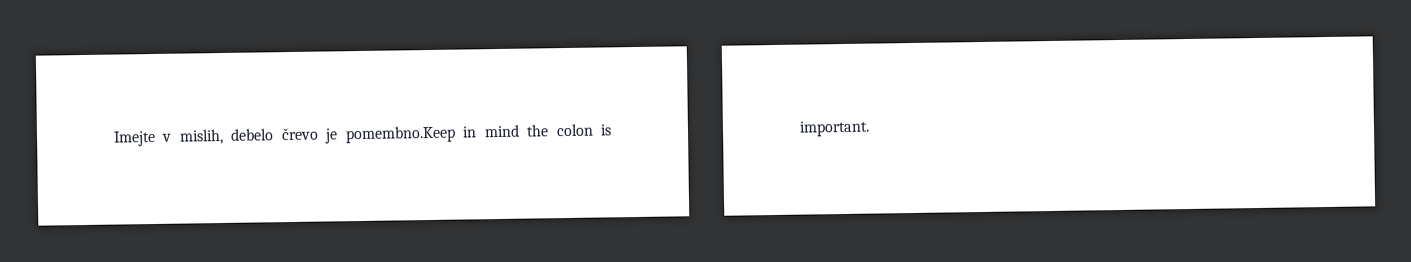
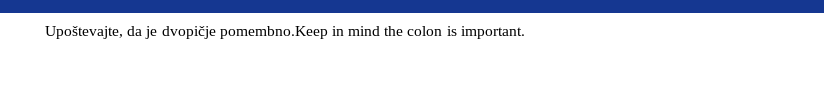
[113,127,339,147] Imejte v mislih, debelo črevo je -> [45,26,216,39] Upoštevajte, da je dvopičje

